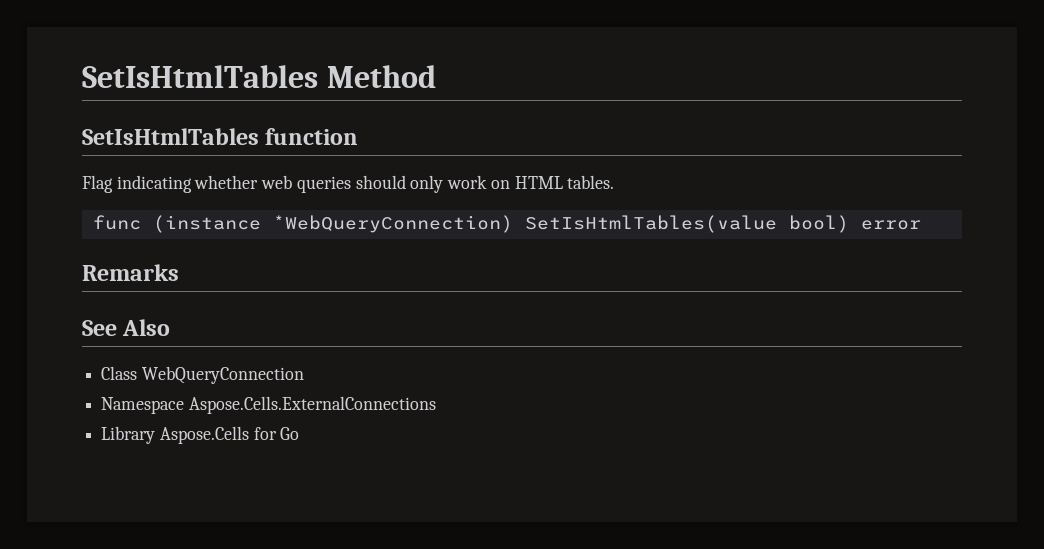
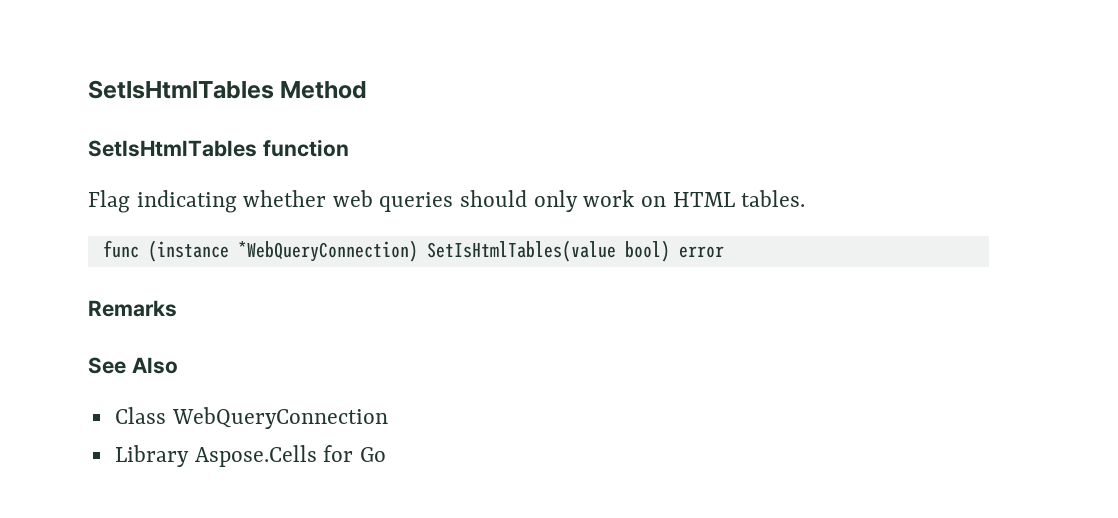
[101,396,436,414] // Namespace Aspose.Cells.ExternalConnections -> (388, 418) none

